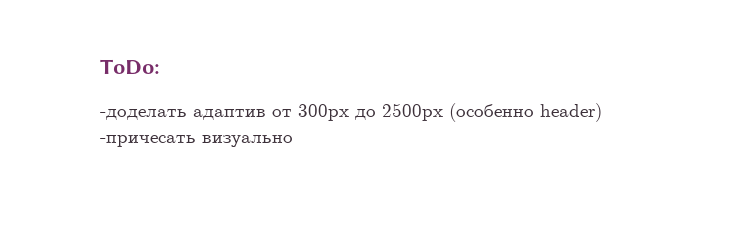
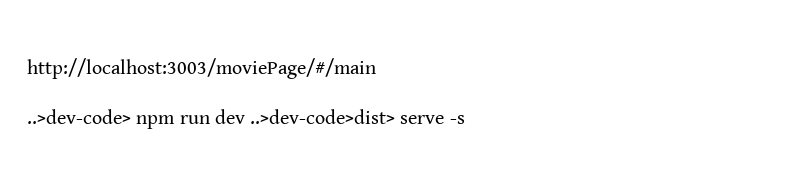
[100,59,160,75] [100,103,602,122] [100,135,293,147] ToDo: // -доделать адаптив от 300px до 2500px (особенно header) -причесать визуально -> [27,58,376,79] [27,109,465,129] http://localhost:3003/moviePage/#/main // ..>dev-code> npm run dev ..>dev-code>dist> serve -s

